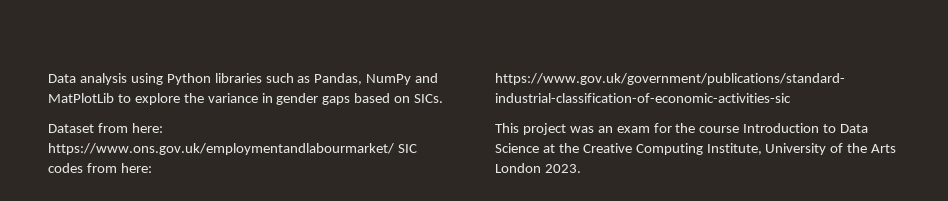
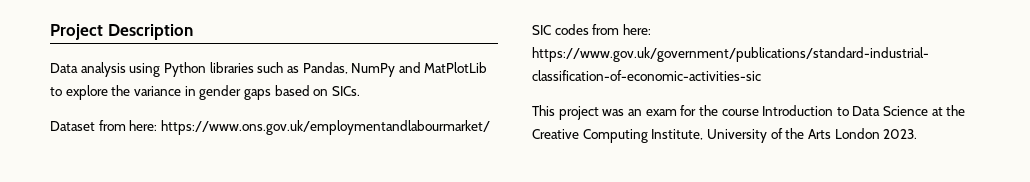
(48, 78) none -> [50,24,193,40] Project Description //

